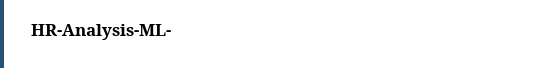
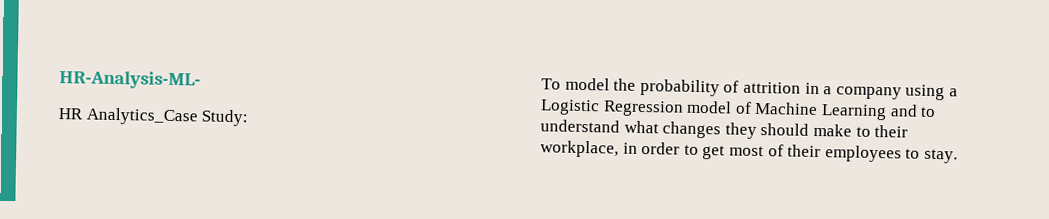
(171, 32) none -> [58,107,249,127] [541,77,958,101] [540,99,937,121] [540,119,909,139] [540,140,958,164] // HR Analytics_Case Study: // To model the probability of attrition in a company using a Logistic Regression model of Machine Learning and to understand what changes they should make to their workplace, in order to get most of their employees to stay.

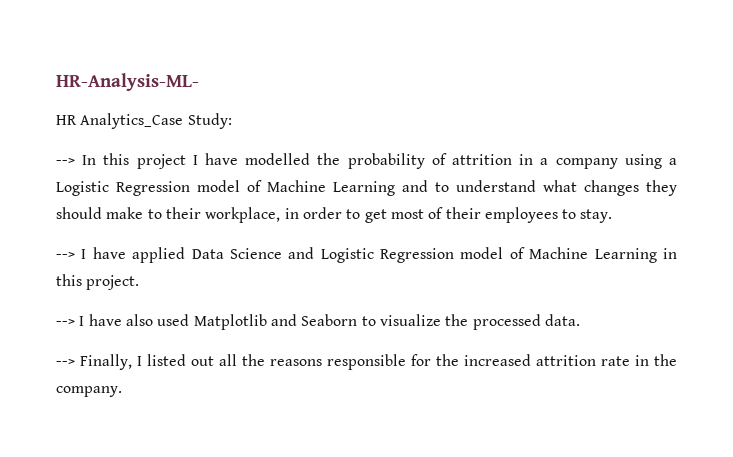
[541,77,610,91] To model -> [56,153,311,169] --> In this project I have modelled
(958, 156) none -> [56,247,677,263] [56,274,140,290] [56,314,580,330] [56,354,677,370] [56,386,122,397] // --> I have applied Data Science and Logistic Regression model of Machine Learning in this project. // --> I have also used Matplotlib and Seaborn to visualize the processed data. // --> Finally, I listed out all the reasons responsible for the increased attrition rate in the company.

